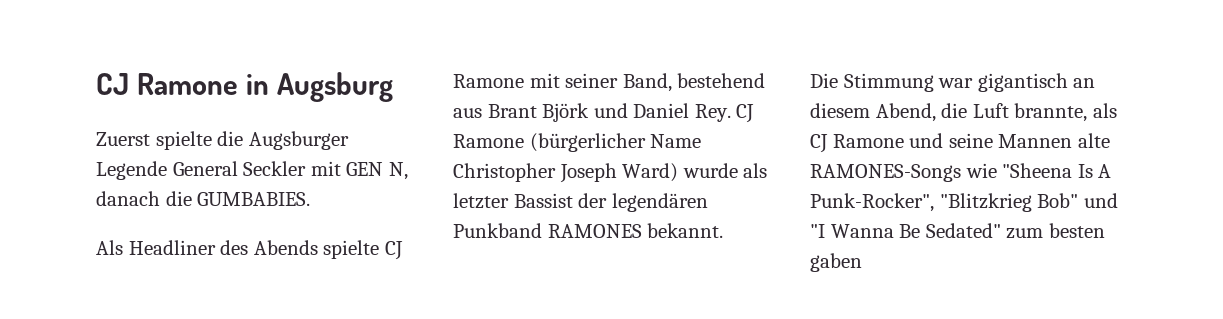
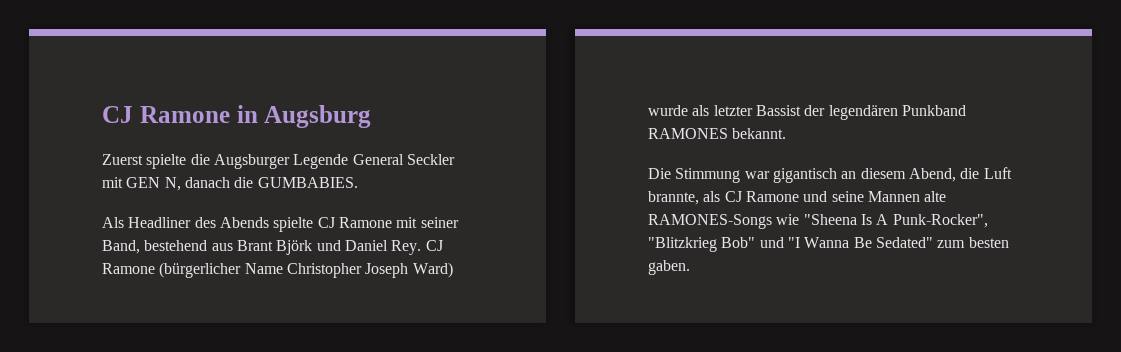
[810,253,862,272] gaben -> [648,260,690,275] gaben.

